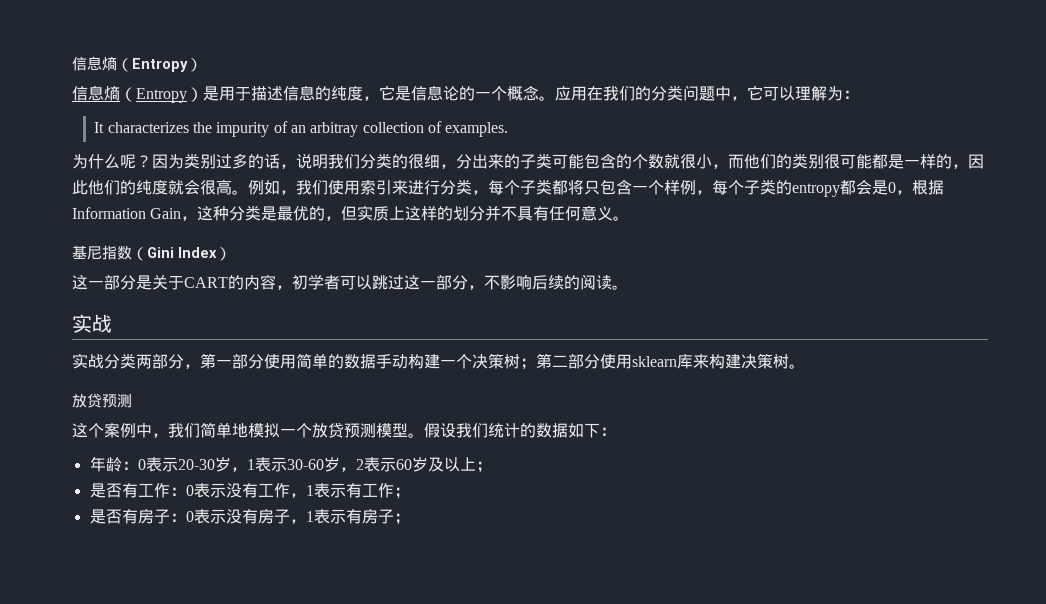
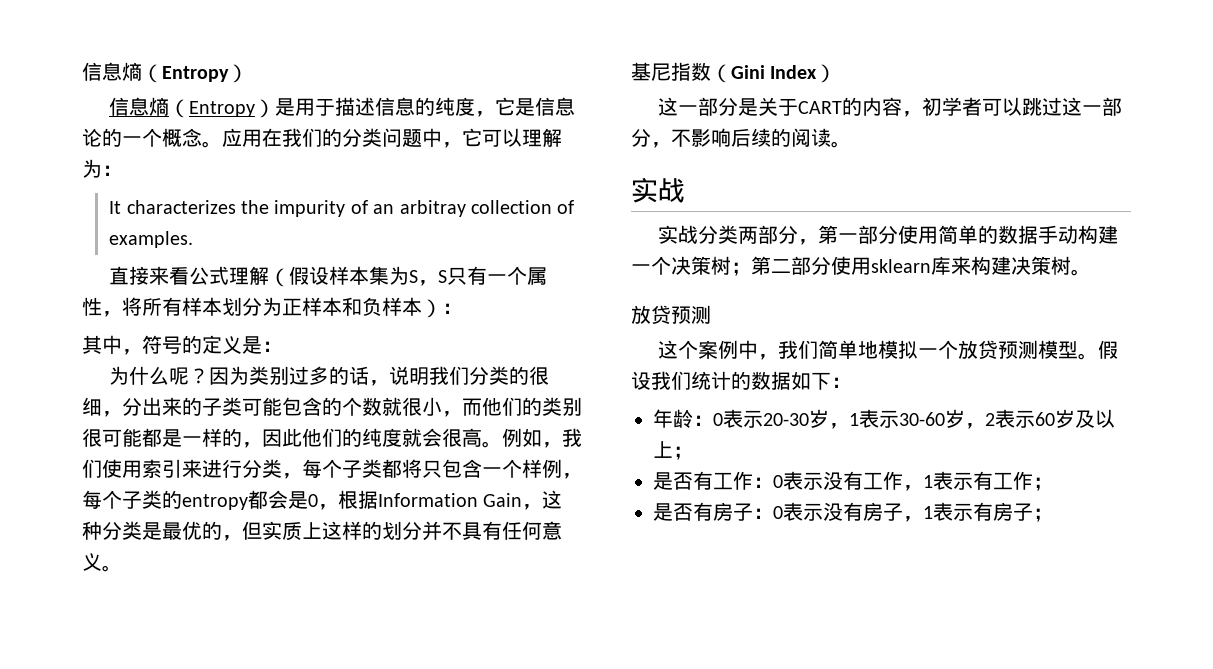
(509, 129) none -> [108,266,547,287] [82,297,462,318] [82,335,282,355] // 直接来看公式理解（假设样本集为S，S只有一个属性，将所有样本划分为正样本和负样本）： // 其中，符号的定义是：

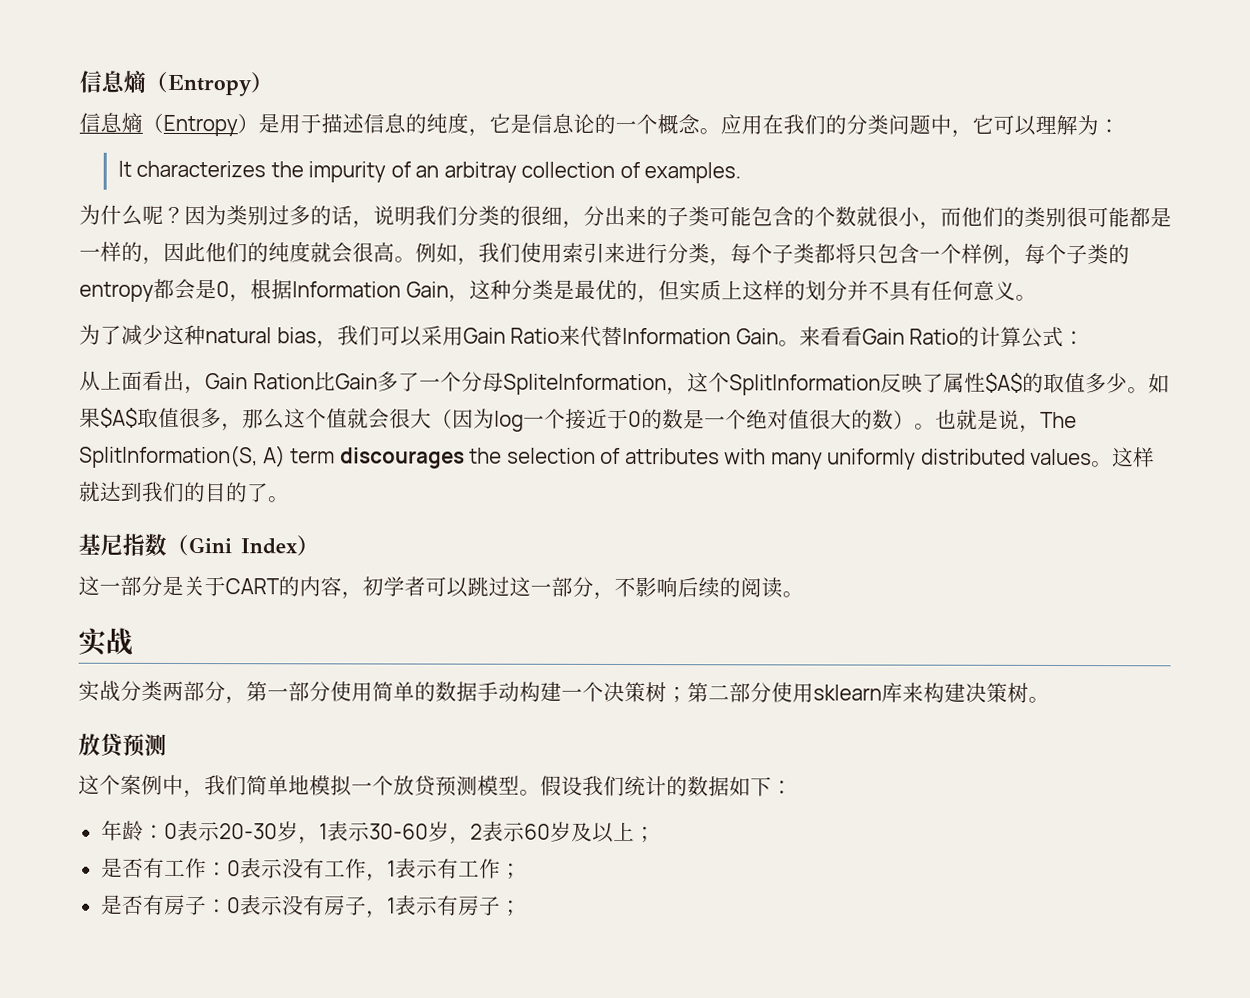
[108,266,547,287] [82,297,462,318] [82,335,282,355] // 直接来看公式理解（假设样本集为S，S只有一个属性，将所有样本划分为正样本和负样本）： // 其中，符号的定义是： -> (742, 173) none
(122, 568) none -> [79,324,1086,349] [79,370,1170,396] [79,407,1077,433] [79,444,1156,470] [78,481,290,503] // 为了减少这种natural bias，我们可以采用Gain Ratio来代替Information Gain。来看看Gain Ratio的计算公式： // 从上面看出，Gain Ration比Gain多了一个分母SpliteInformation，这个SplitInformation反映了属性$A$的取值多少。如果$A$取值很多，那么这个值就会很大（因为log一个接近于0的数是一个绝对值很大的数）。也就是说，The SplitInformation(S, A) term discourages the selection of attributes with many uniformly distributed values。这样就达到我们的目的了。

